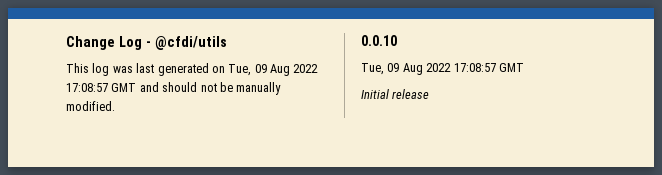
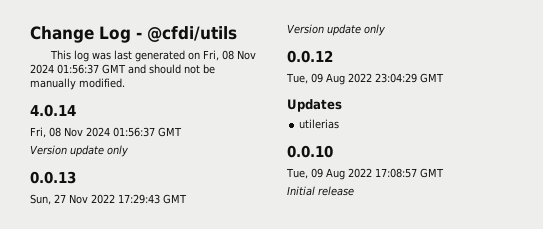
[228,64,319,76] [66,83,108,92] Tue, 09 Aug 2022 17:08:57 -> [202,50,256,61] [30,64,99,74] Fri, 08 Nov 2024 01:56:37
(115, 106) none -> [30,104,76,117] [30,127,182,138] [30,145,128,157] [30,171,76,184] [30,194,187,205] [287,24,385,36] [287,50,333,63] [286,73,444,85] [287,99,342,112] [299,119,340,129] // 4.0.14 // Fri, 08 Nov 2024 01:56:37 GMT // Version update only // 0.0.13 // Sun, 27 Nov 2022 17:29:43 GMT // Version update only // 0.0.12 // Tue, 09 Aug 2022 23:04:29 GMT // Updates // utilerias

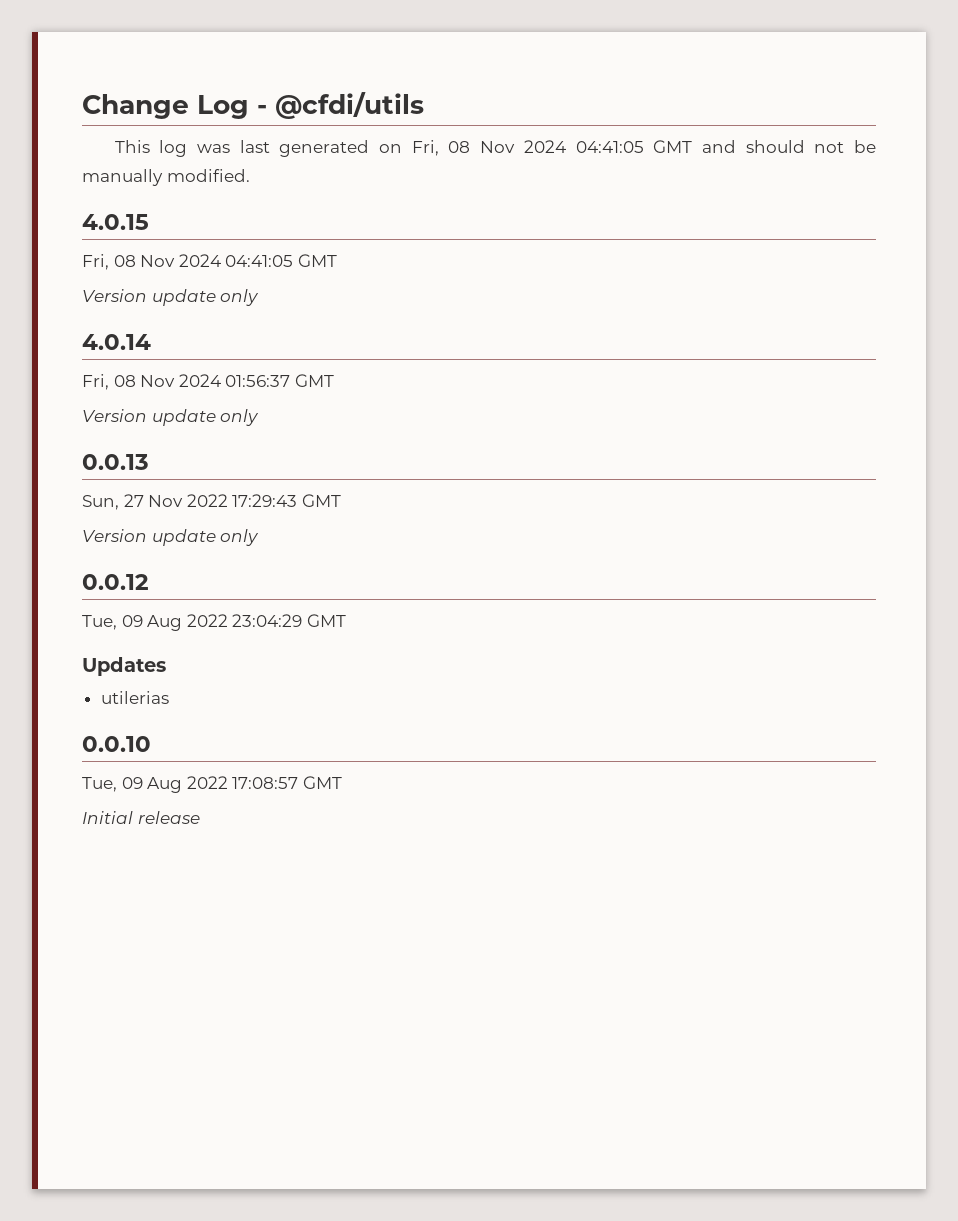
[57,64,99,74] 01:56:37 -> [575,141,644,153] 04:41:05
(125, 83) none -> [82,214,149,230] [82,254,337,270] [82,289,260,306] // 4.0.15 // Fri, 08 Nov 2024 04:41:05 GMT // Version update only

